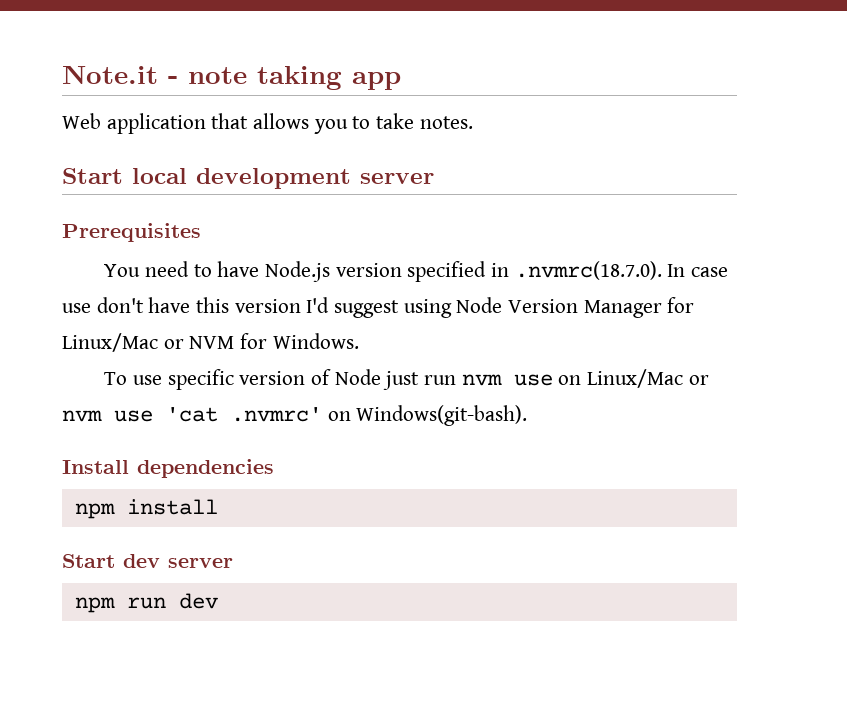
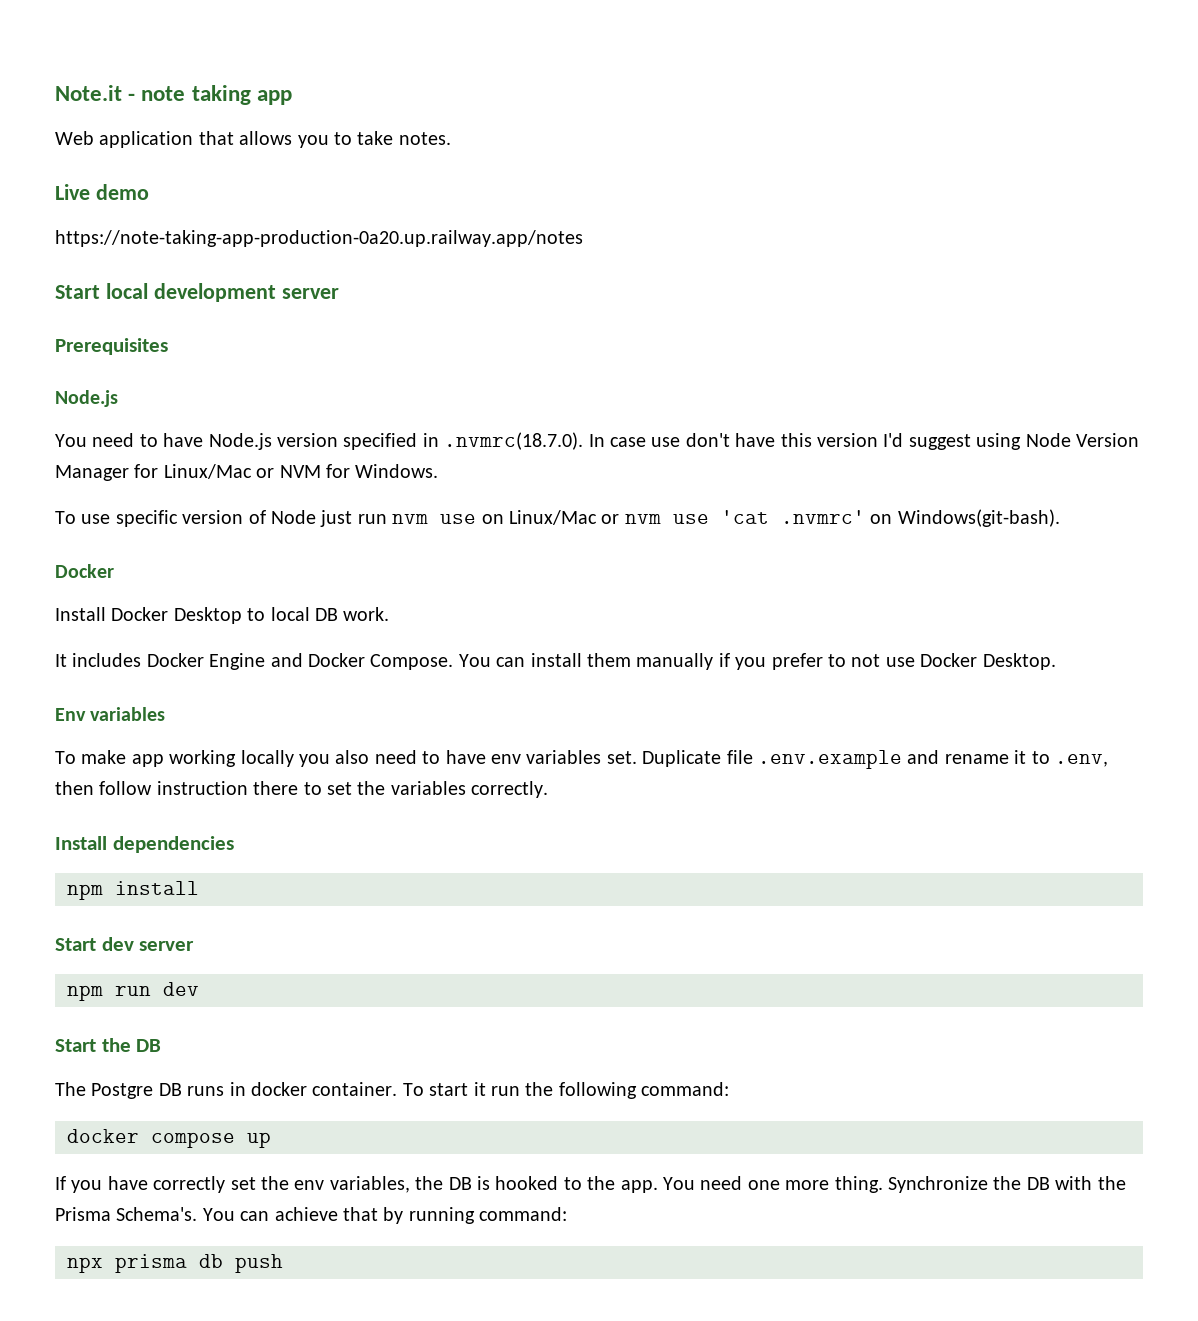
(473, 122) none -> [55,184,149,200] [55,230,583,247] // Live demo // https://note-taking-app-production-0a20.up.railway.app/notes
(201, 232) none -> [55,390,118,407] // Node.js
(528, 415) none -> [55,564,114,578] [55,607,390,624] [55,653,1056,670] [55,707,166,721] [55,750,1108,769] [55,781,549,798] // Docker // Install Docker Desktop to local DB work. // It includes Docker Engine and Docker Compose. You can install them manually if you prefer to not use Docker Desktop. // Env variables // To make app working locally you also need to have env variables set. Duplicate file .env.example and rename it to .env, then follow instruction there to set the variables correctly.
(218, 601) none -> [55,1038,162,1052] [55,1082,730,1099] [67,1129,271,1148] [55,1176,1126,1193] [55,1207,568,1224] [67,1254,283,1273] // Start the DB // The Postgre DB runs in docker container. To start it run the following command: // docker compose up // If you have correctly set the env variables, the DB is hooked to the app. You need one more thing. Synchronize the DB with the Prisma Schema's. You can achieve that by running command: // npx prisma db push

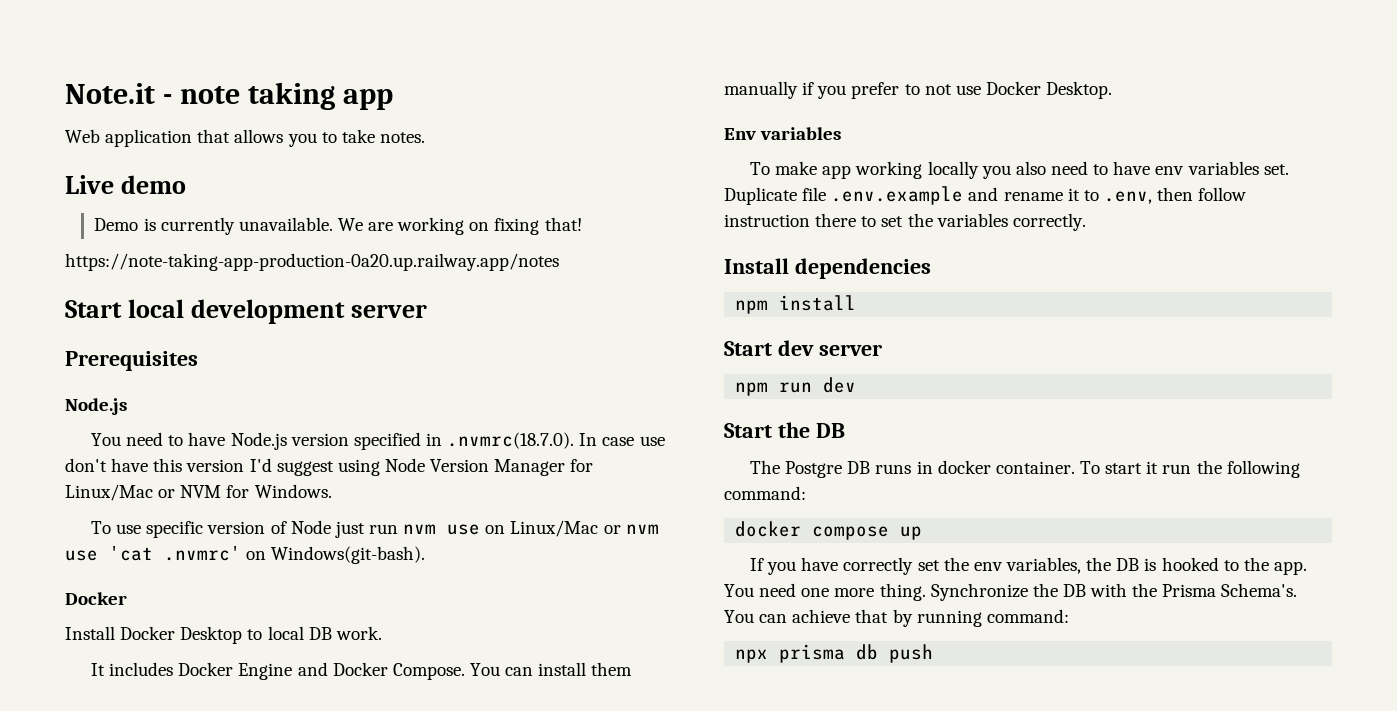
(149, 192) none -> [94,217,582,235] // Demo is currently unavailable. We are working on fixing that!

